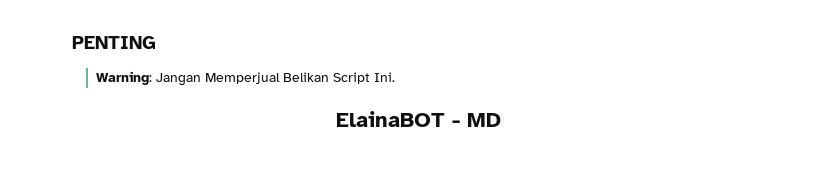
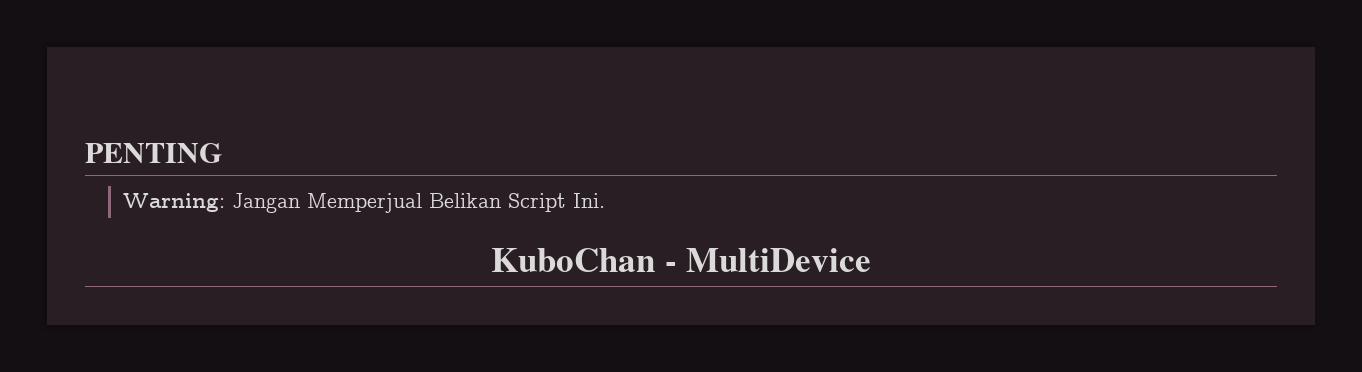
[335,111,501,127] ElainaBOT - MD -> [491,248,871,272] KuboChan - MultiDevice

